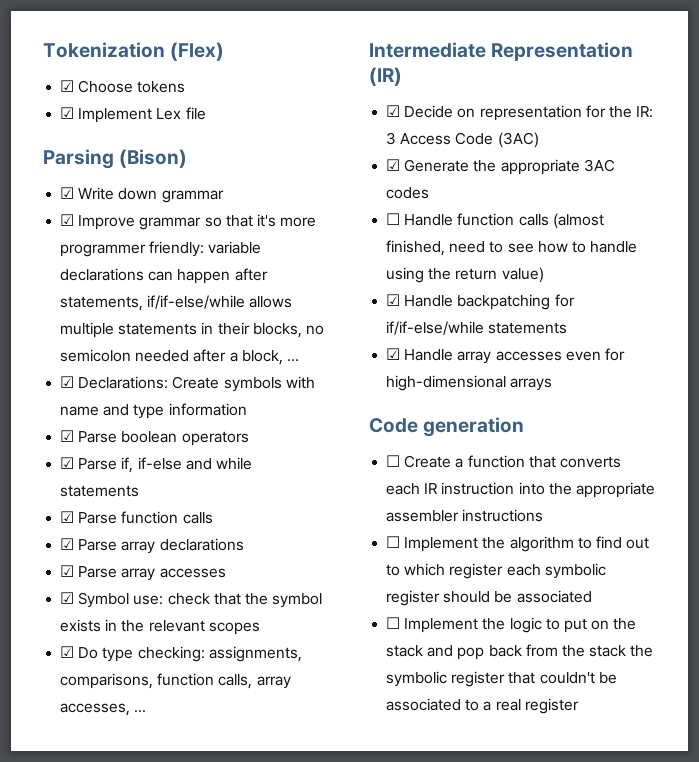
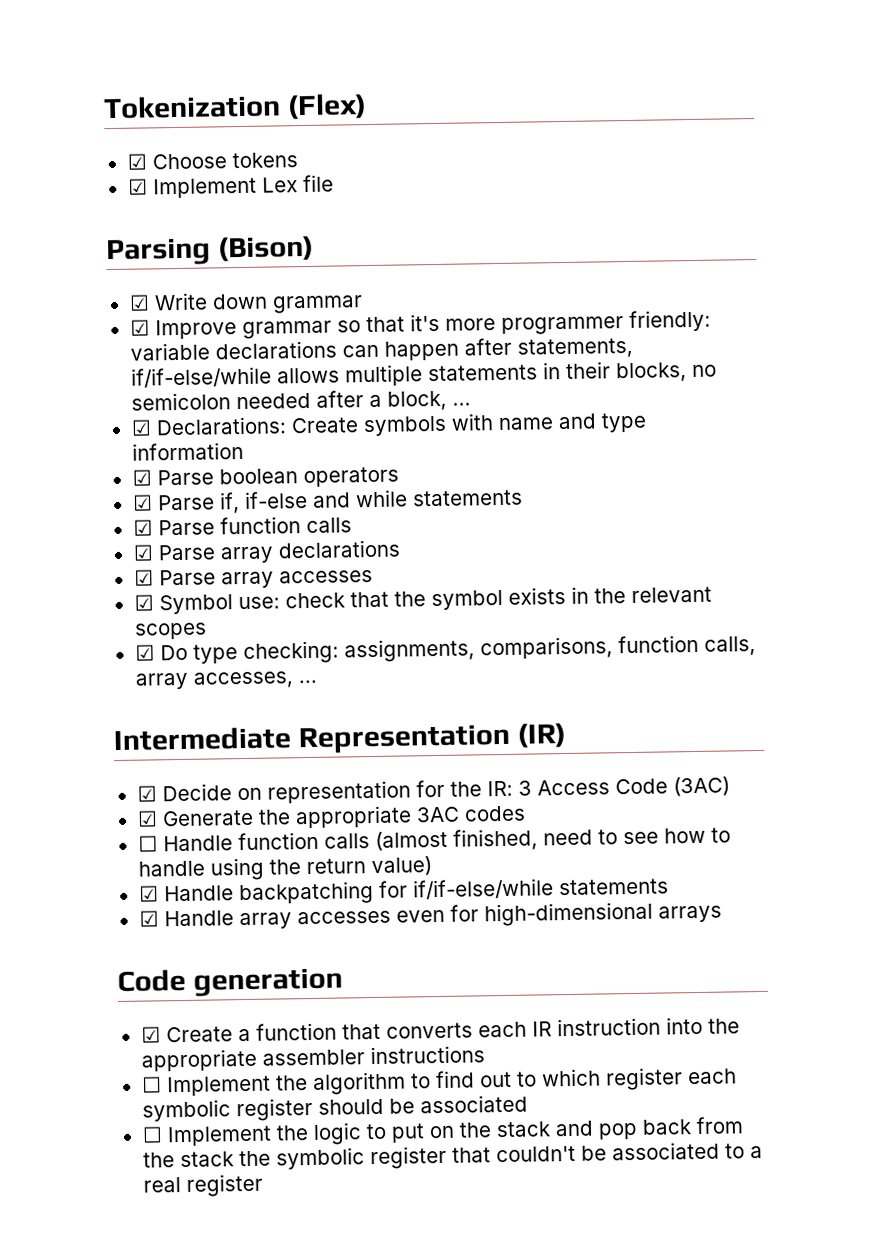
[386,455,401,467] ☐ -> [140,1026,161,1043] ☑

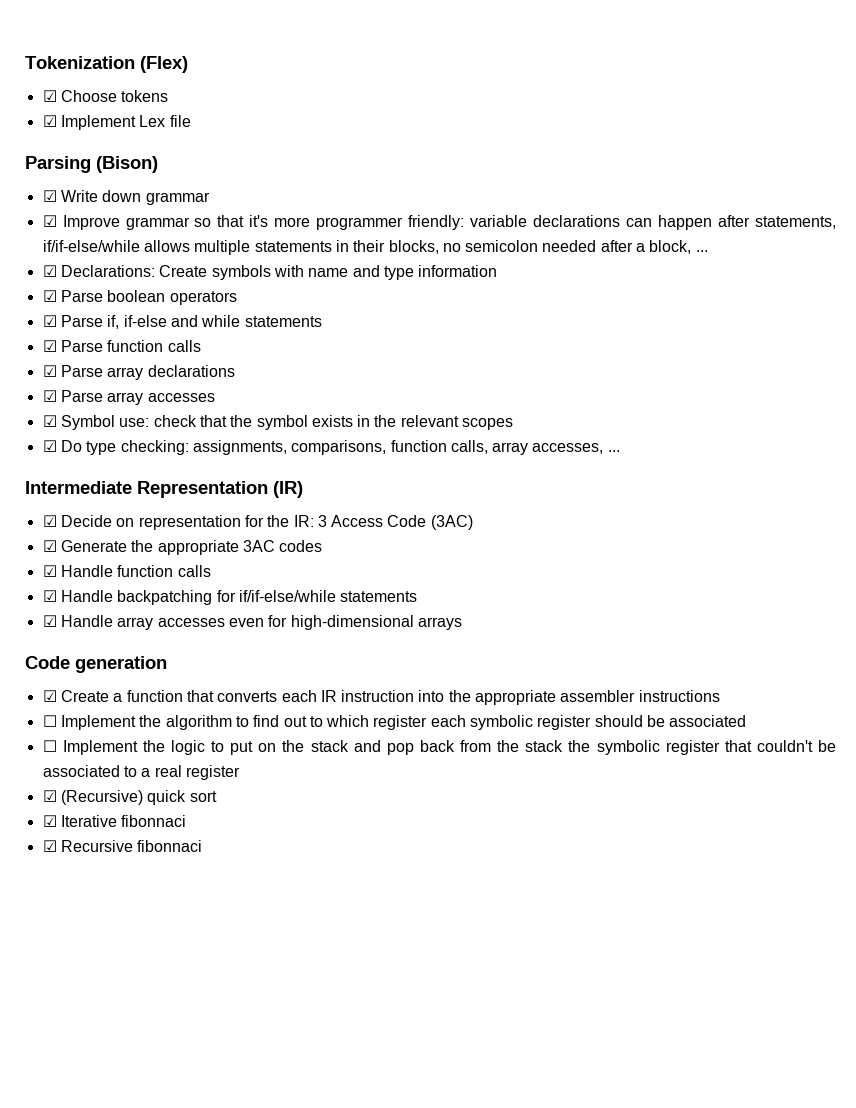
[137,835,158,852] ☐ -> [42,565,57,577] ☑
[374,827,731,851] [137,856,432,881] (almost finished, need to see how to handle using the return value) -> (211, 571) none
(263, 1185) none -> [42,790,217,805] [42,815,187,827] [42,840,203,852] // ☑ (Recursive) quick sort // ☑ Iterative fibonnaci // ☑ Recursive fibonnaci

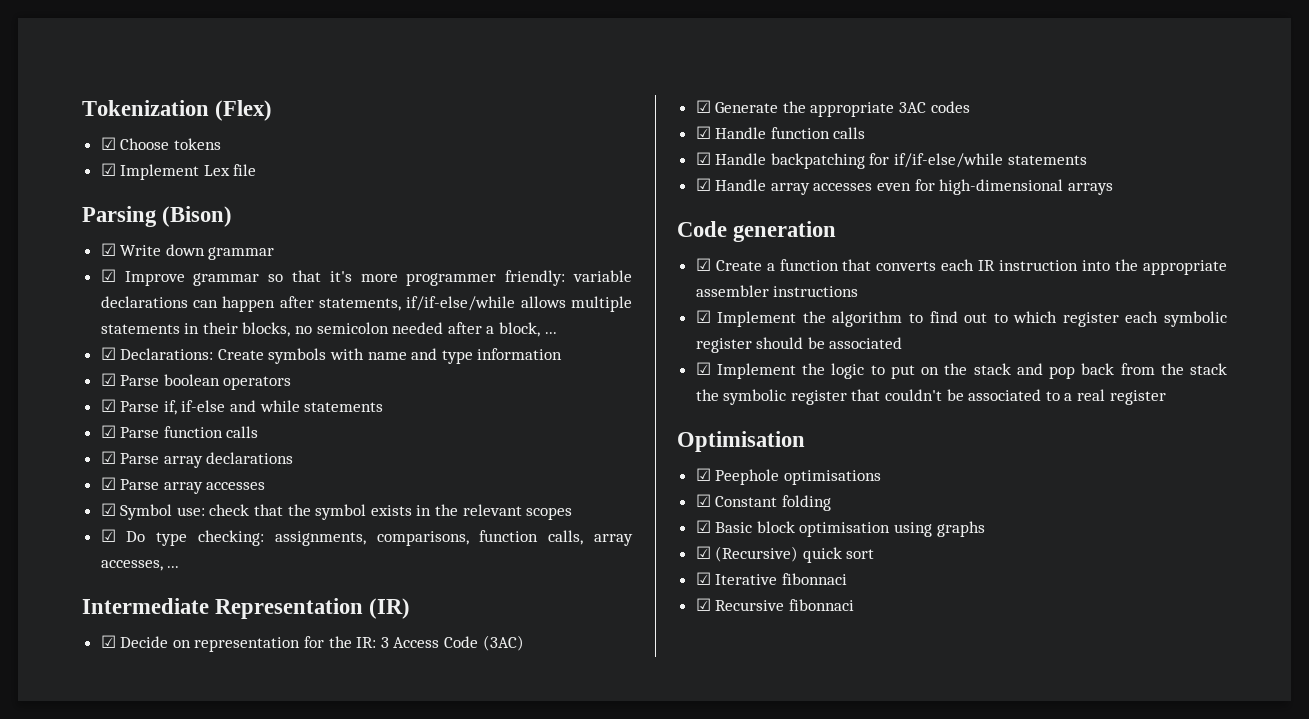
[42,715,57,727] ☐ -> [695,310,711,323] ☑
[42,740,57,752] ☐ -> [695,362,711,375] ☑
(240, 772) none -> [677,431,805,452] [695,468,881,485] [695,494,831,511] [695,520,985,537] // Optimisation // ☑ Peephole optimisations // ☑ Constant folding // ☑ Basic block optimisation using graphs

